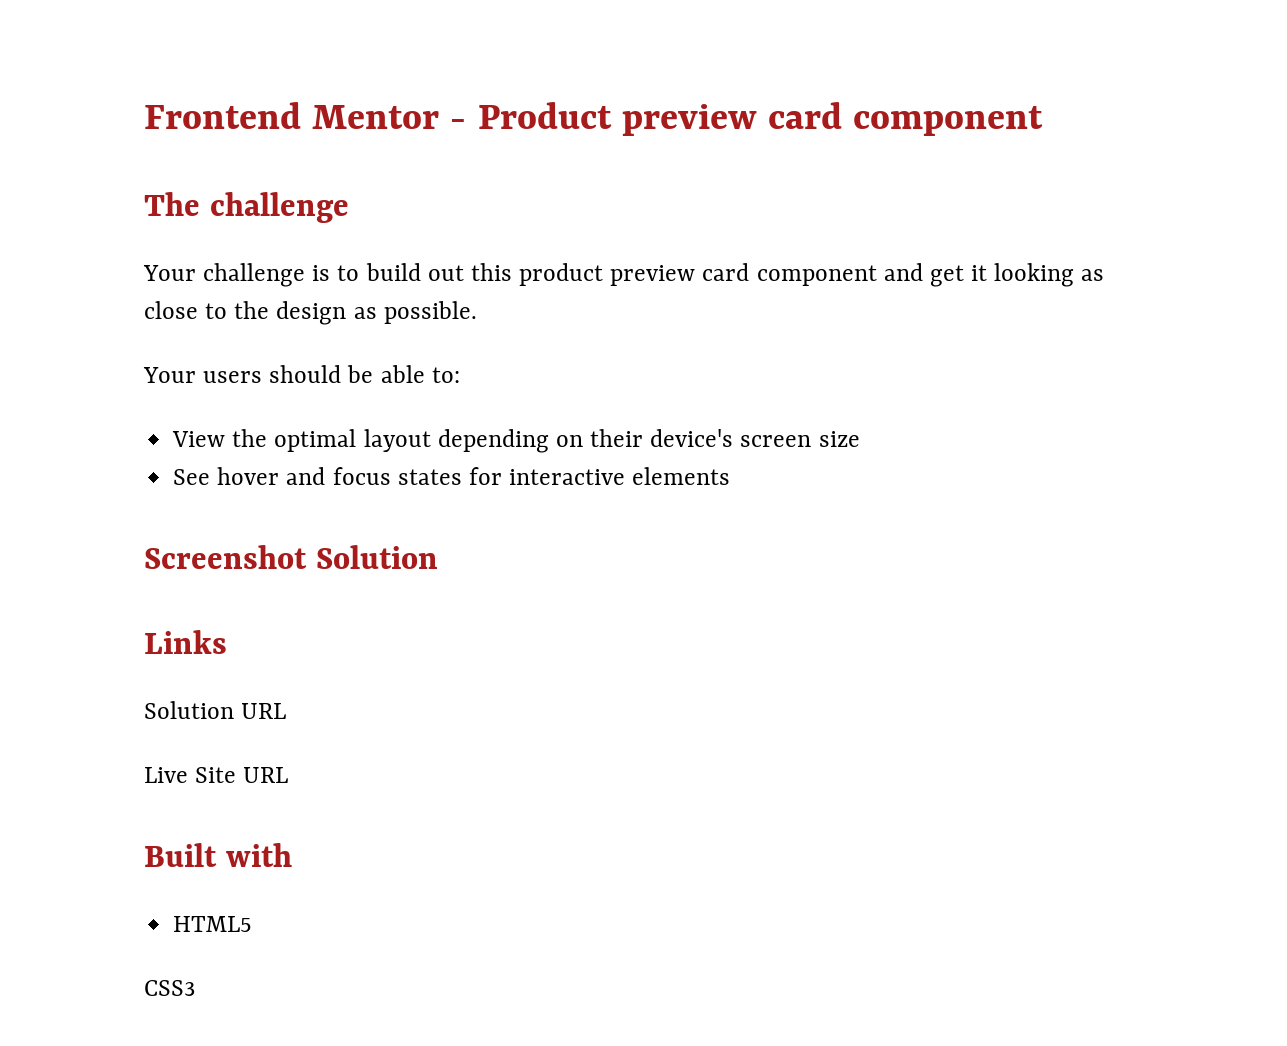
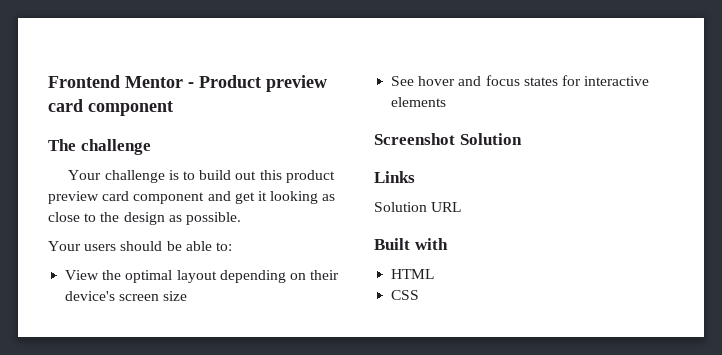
[144,767,289,783] // Live Site URL -> (462, 207) none
[173,916,253,932] [144,980,195,996] HTML5 // CSS3 -> [391,269,435,279] [391,290,420,300] HTML // CSS

